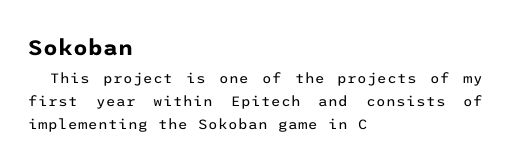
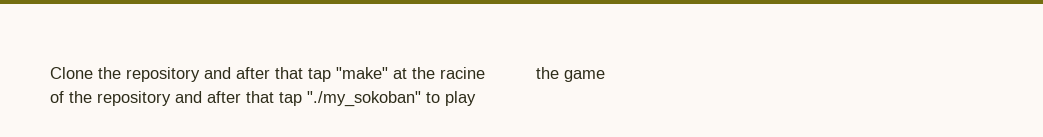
[28,38,133,56] [50,72,483,86] [28,95,483,109] [28,118,368,132] Sokoban // This project is one of the projects of my first year within Epitech and consists of implementing the Sokoban game in C -> [50,67,485,82] [50,91,476,107] [536,67,605,82] Clone the repository and after that tap "make" at the racine of the repository and after that tap "./my_sokoban" to play the game

